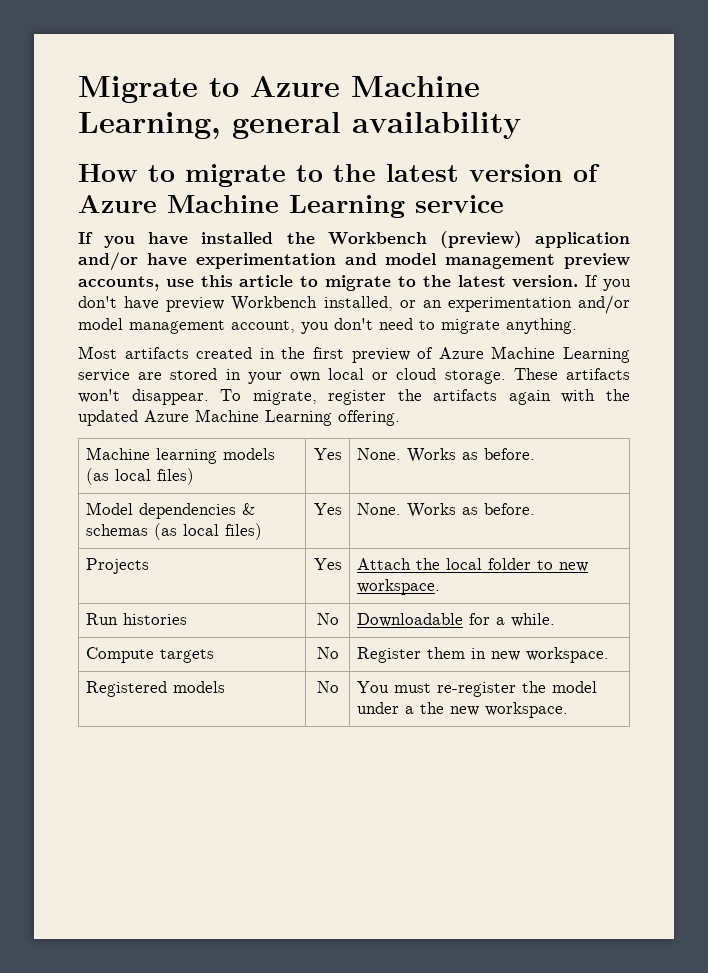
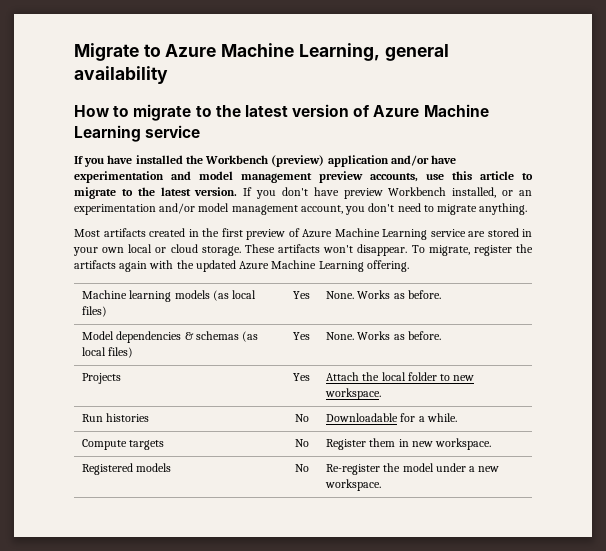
[356,681,516,697] You must re-register -> [326,464,381,475] Re-register
[419,702,444,714] the -> (476, 469) none

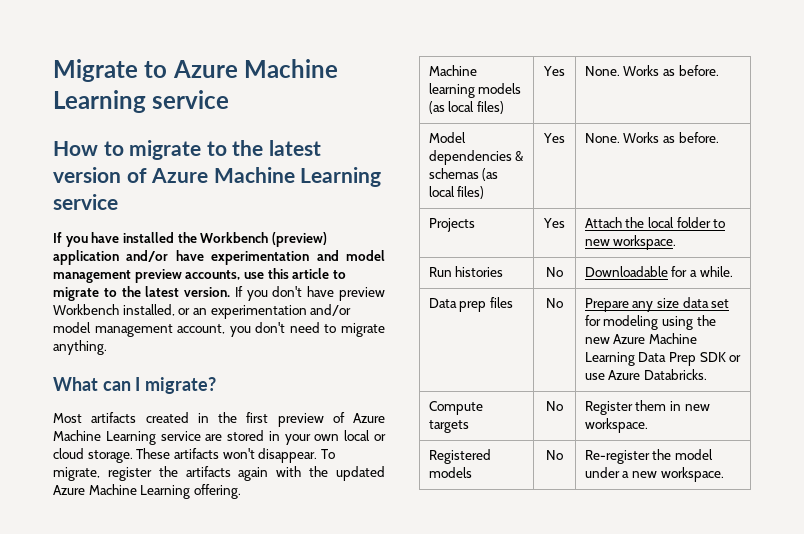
[298,43,449,61] [74,66,168,84] Learning, general availability -> [53,90,230,113] Learning service
(528, 209) none -> [53,377,217,394] // What can I migrate?
(457, 417) none -> [428,297,514,312] [546,298,563,308] [584,297,730,312] [584,315,716,330] [584,333,698,344] [584,352,742,366] [584,369,708,380] // Data prep files | No | Prepare any size data set for modeling using the new Azure Machine Learning Data Prep SDK or use Azure Databricks.

